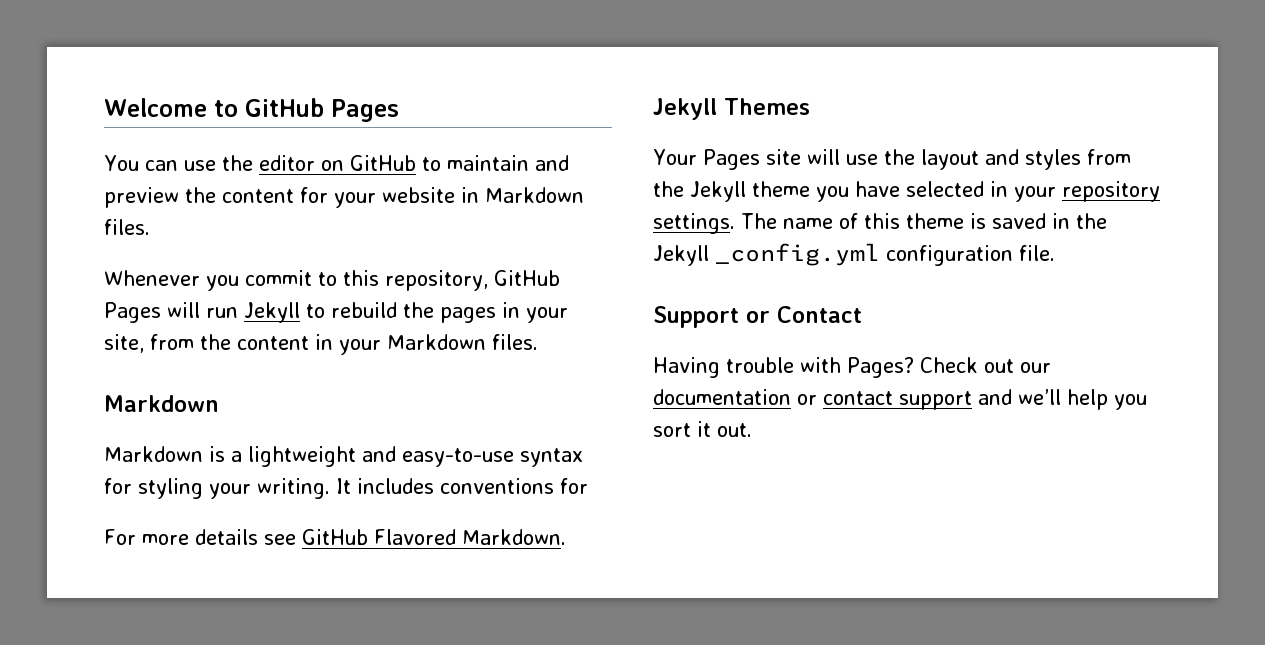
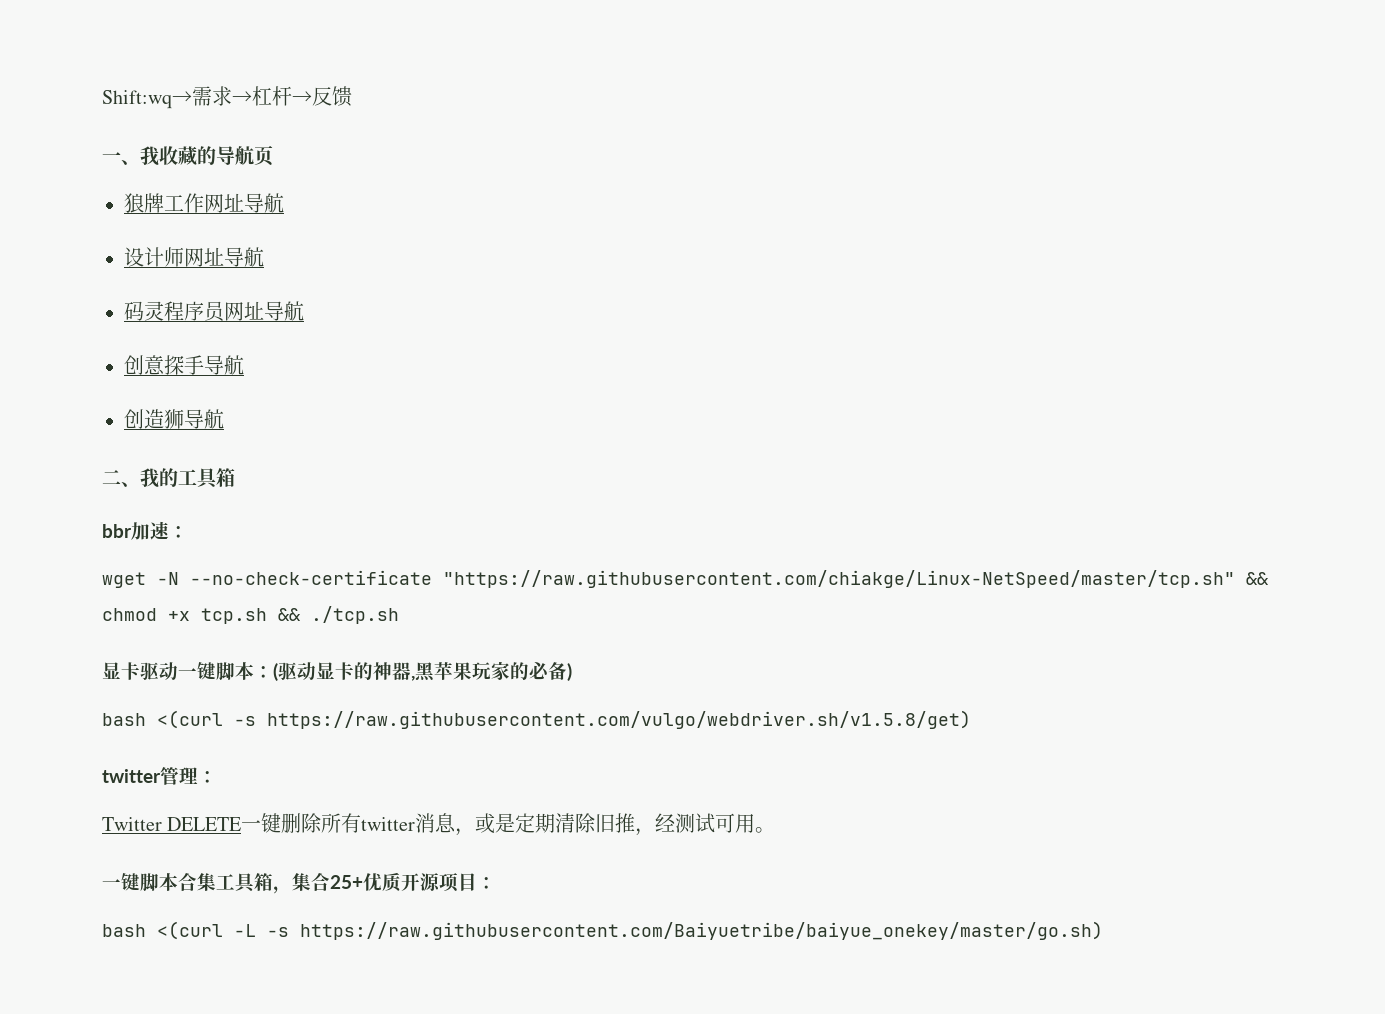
[104,98,399,122] [104,155,569,171] [104,187,584,208] [104,219,150,235] [104,270,560,291] [104,302,568,323] [104,334,538,355] [104,395,219,412] [104,446,583,467] [104,478,588,499] [104,529,566,545] [653,98,810,120] [653,149,1131,170] [653,181,1160,202] [653,213,1107,234] [653,243,1055,266] [653,306,862,328] [653,357,1051,378] [653,389,1147,410] [653,421,752,437] Welcome to GitHub Pages // You can use the editor on GitHub to maintain and preview the content for your website in Markdown files. // Whenever you commit to this repository, GitHub Pages will run Jekyll to rebuild the pages in your site, from the content in your Markdown files. // Markdown // Markdown is a lightweight and easy-to-use syntax for styling your writing. It includes conventions for // For more details see GitHub Flavored Markdown. // Jekyll Themes // Your Pages site will use the layout and styles from the Jekyll theme you have selected in your repository settings. The name of this theme is saved in the Jekyll _config.yml configuration file. // Support or Contact // Having trouble with Pages? Check out our documentation or contact support and we’ll help you sort it out. -> [102,86,352,109] [102,145,273,166] [124,193,284,213] [124,247,264,267] [124,301,304,322] [124,355,244,375] [124,409,224,429] [102,468,235,489] [102,521,188,540] [102,570,1269,588] [102,606,399,624] [102,662,572,682] [102,710,971,729] [102,767,217,785] [102,813,776,836] [102,872,496,894] [102,921,1103,940] Shift:wq→需求→杠杆→反馈 // 一、我收藏的导航页 // 狼牌工作网址导航 // 设计师网址导航 // 码灵程序员网址导航 // 创意探手导航 // 创造狮导航 // 二、我的工具箱 // bbr加速： // wget -N --no-check-certificate "https://raw.githubusercontent.com/chiakge/Linux-NetSpeed/master/tcp.sh" && chmod +x tcp.sh && ./tcp.sh // 显卡驱动一键脚本：(驱动显卡的神器,黑苹果玩家的必备) // bash <(curl -s https://raw.githubusercontent.com/vulgo/webdriver.sh/v1.5.8/get) // twitter管理： // Twitter DELETE一键删除所有twitter消息，或是定期清除旧推，经测试可用。 // 一键脚本合集工具箱，集合25+优质开源项目： // bash <(curl -L -s https://raw.githubusercontent.com/Baiyuetribe/baiyue_onekey/master/go.sh)

